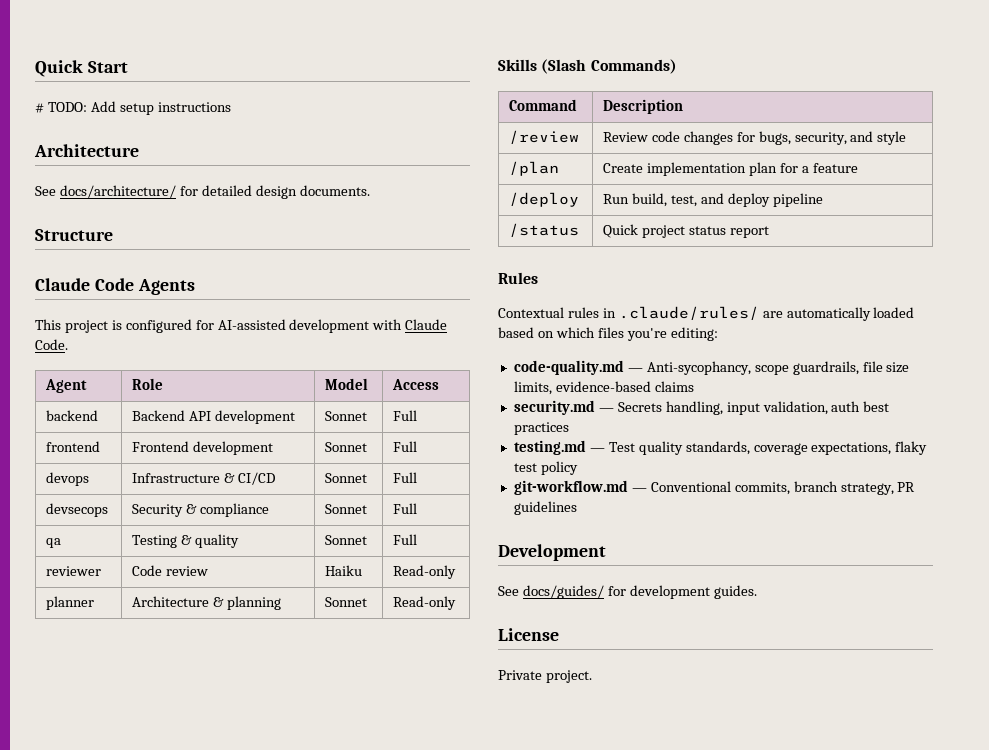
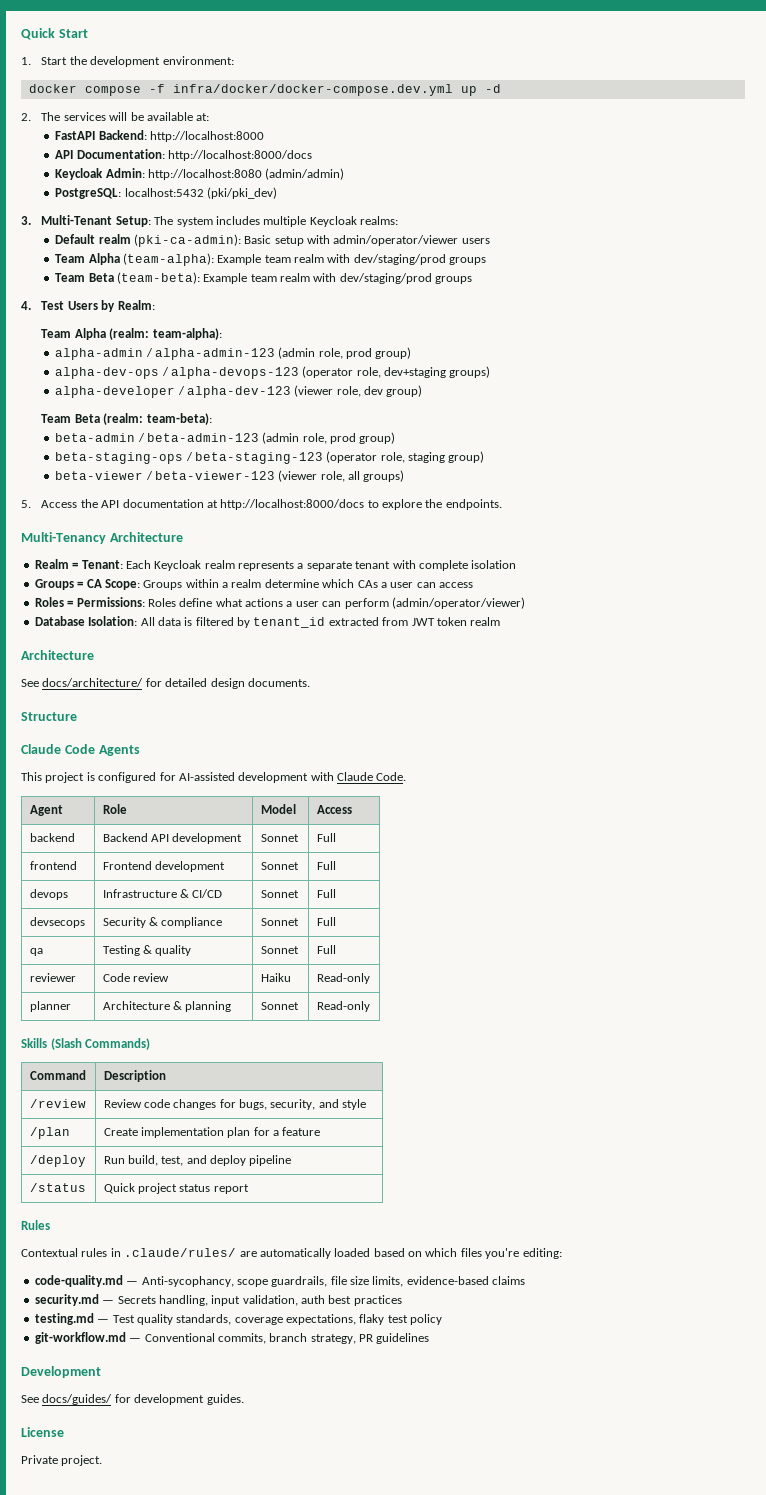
[35,101,231,115] # TODO: Add setup instructions -> [21,56,234,67] [28,84,501,96] [21,112,210,121] [55,130,264,142] [55,149,312,161] [55,168,345,180] [55,187,277,199] [21,215,398,227] [55,234,490,247] [55,253,487,266] [55,272,473,284] [21,300,155,312] [41,328,222,340] [55,347,412,360] [55,366,491,379] [55,385,423,398] [41,413,212,425] [55,432,396,444] [55,451,485,464] [55,470,405,482] [21,499,502,510] [21,532,183,544] [34,559,517,571] [34,579,473,590] [34,597,525,609] [34,616,501,628] 1. Start the development environment: // docker compose -f infra/docker/docker-compose.dev.yml up -d // 2. The services will be available at: // FastAPI Backend: http://localhost:8000 // API Documentation: http://localhost:8000/docs // Keycloak Admin: http://localhost:8080 (admin/admin) // PostgreSQL: localhost:5432 (pki/pki_dev) // 3. Multi-Tenant Setup: The system includes multiple Keycloak realms: // Default realm (pki-ca-admin): Basic setup with admin/operator/viewer users // Team Alpha (team-alpha): Example team realm with dev/staging/prod groups // Team Beta (team-beta): Example team realm with dev/staging/prod groups // 4. Test Users by Realm: // Team Alpha (realm: team-alpha): // alpha-admin / alpha-admin-123 (admin role, prod group) // alpha-dev-ops / alpha-devops-123 (operator role, dev+staging groups) // alpha-developer / alpha-dev-123 (viewer role, dev group) // Team Beta (realm: team-beta): // beta-admin / beta-admin-123 (admin role, prod group) // beta-staging-ops / beta-staging-123 (operator role, staging group) // beta-viewer / beta-viewer-123 (viewer role, all groups) // 5. Access the API documentation at http://localhost:8000/docs to explore the endpoints. // Multi-Tenancy Architecture // Realm = Tenant: Each Keycloak realm represents a separate tenant with complete isolation // Groups = CA Scope: Groups within a realm determine which CAs a user can access // Roles = Permissions: Roles define what actions a user can perform (admin/operator/viewer) // Database Isolation: All data is filtered by tenant_id extracted from JWT token realm

